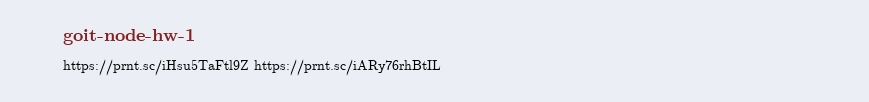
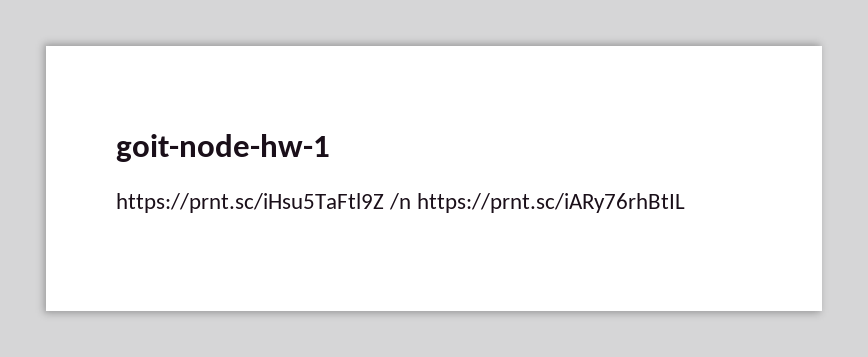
(249, 67) none -> [389,193,412,210] /n

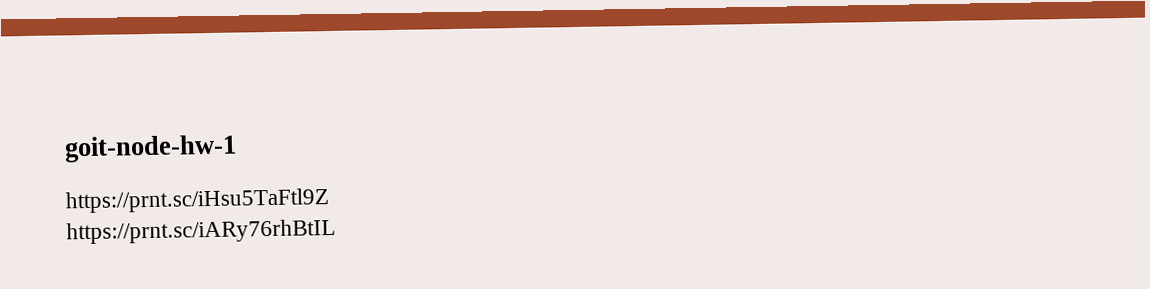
[389,193,412,210] /n -> (330, 201) //

